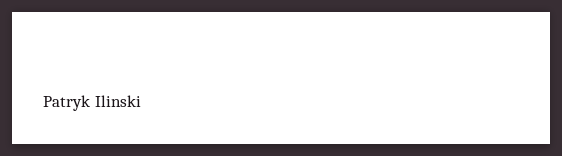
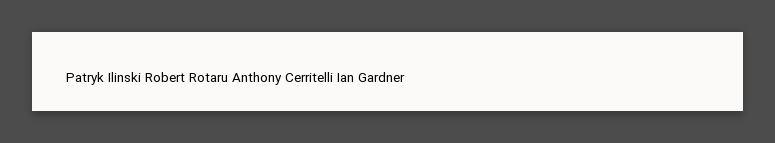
(141, 101) none -> [145,72,405,85] Robert Rotaru Anthony Cerritelli Ian Gardner

